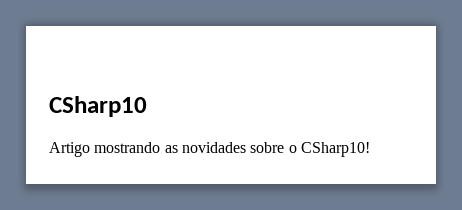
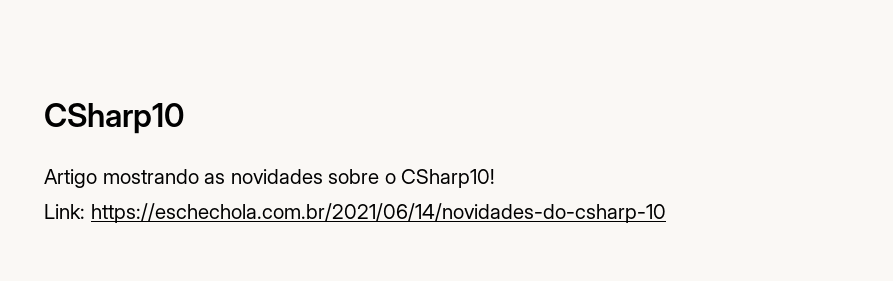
(370, 149) none -> [44,203,666,223] // Link: https://eschechola.com.br/2021/06/14/novidades-do-csharp-10

